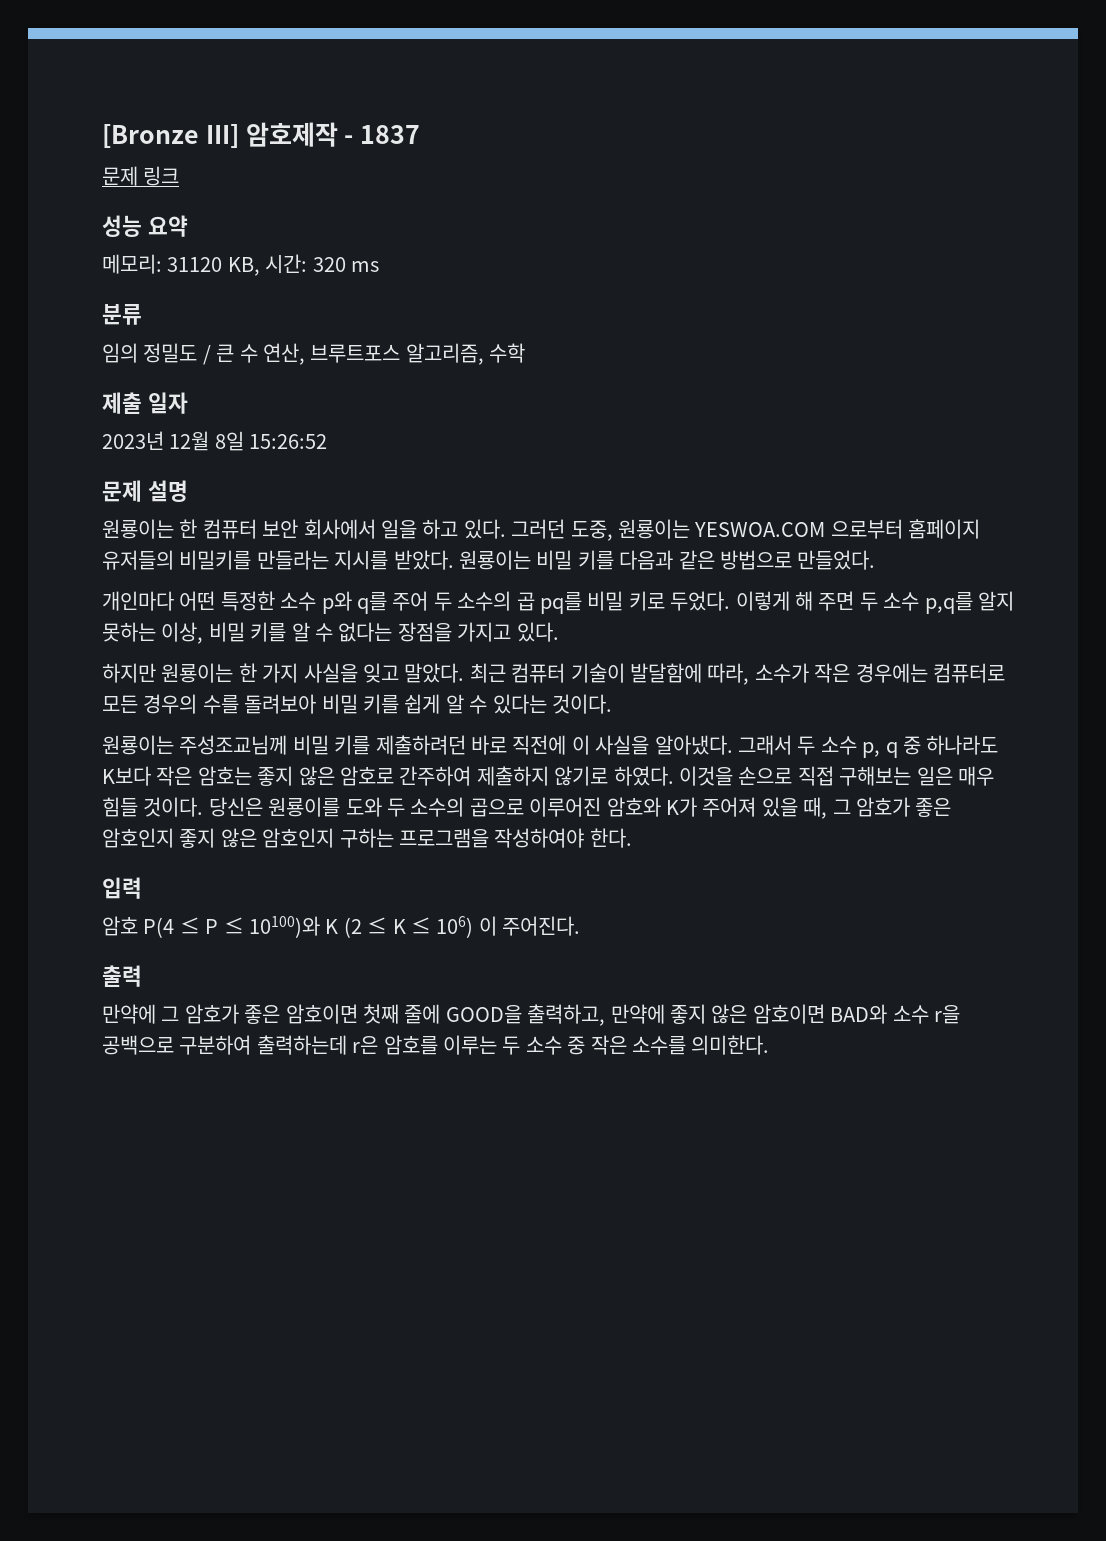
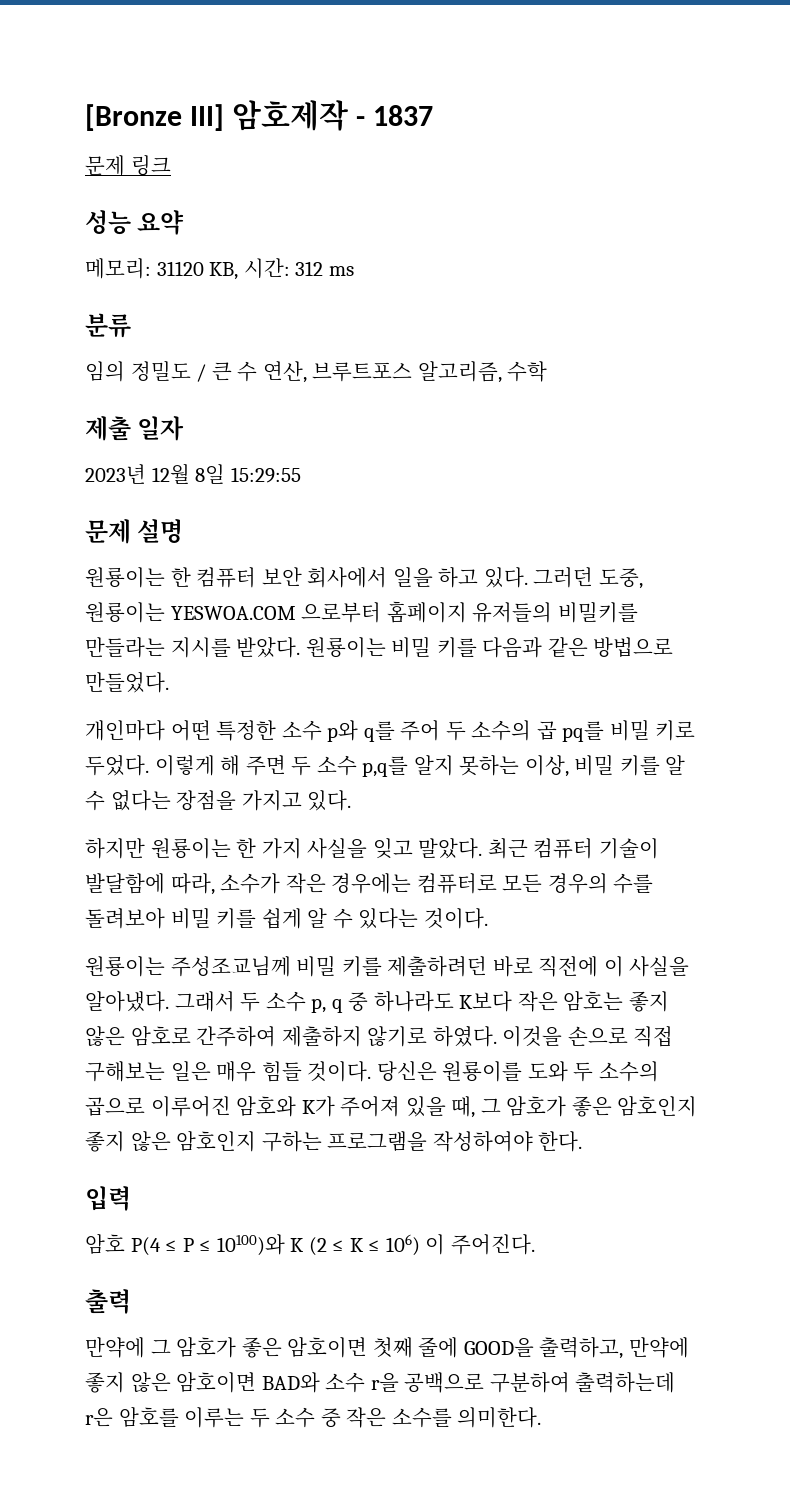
[312,257,346,272] 320 -> [295,261,324,276] 312
[249,434,328,449] 15:26:52 -> [230,467,301,483] 15:29:55

